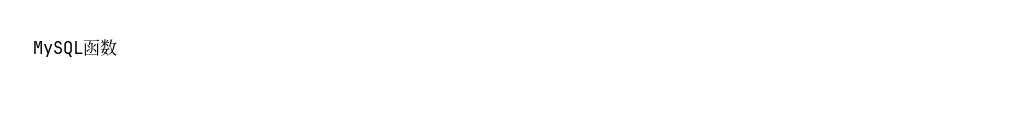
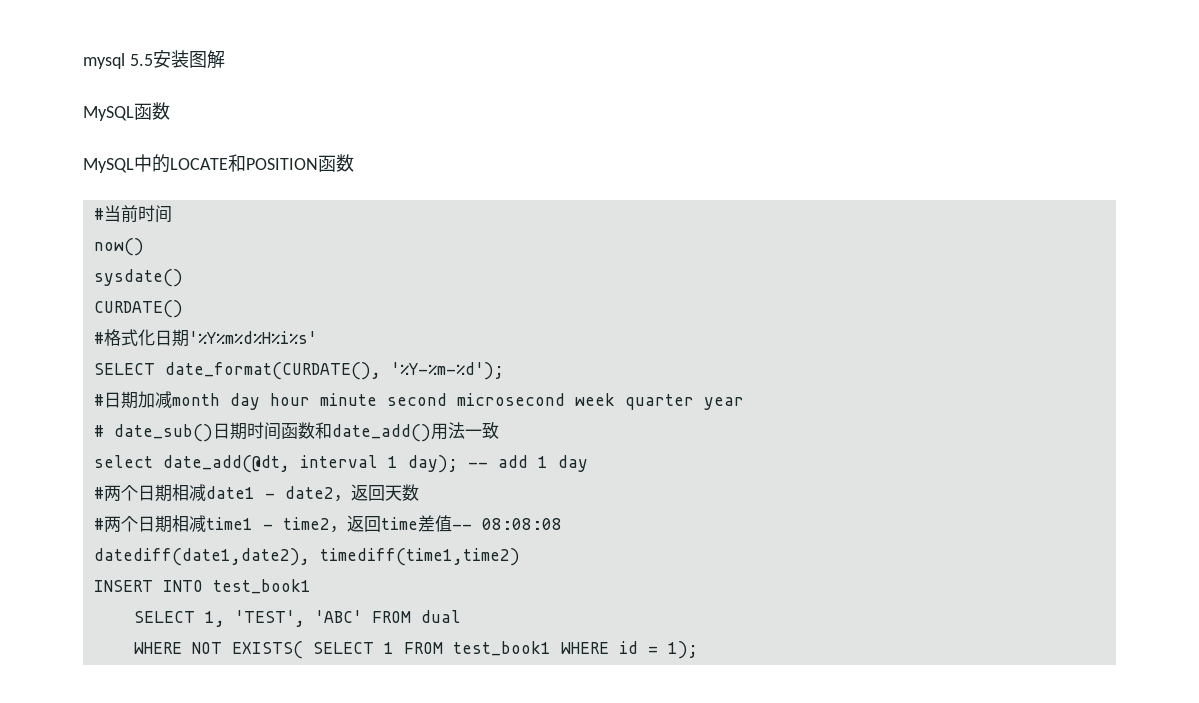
[33,39,117,57] MySQL函数 -> [83,50,225,69] [83,102,170,121] [83,154,354,173] [93,205,172,223] [93,238,144,256] [93,269,183,287] [93,300,183,318] [93,329,317,347] [93,362,504,380] [93,391,744,410] [93,422,499,442] [93,455,588,473] [93,484,419,502] [93,515,562,533] [93,548,520,566] [93,579,311,594] [133,610,461,627] [133,641,698,659] mysql 5.5安装图解 // MySQL函数 // MySQL中的LOCATE和POSITION函数 // #当前时间 // now() // sysdate() // CURDATE() // #格式化日期'%Y%m%d%H%i%s' // SELECT date_format(CURDATE(), '%Y-%m-%d'); // #日期加减month day hour minute second microsecond week quarter year // # date_sub()日期时间函数和date_add()用法一致 // select date_add(@dt, interval 1 day); -- add 1 day // #两个日期相减date1 - date2，返回天数 // #两个日期相减time1 - time2，返回time差值-- 08:08:08 // datediff(date1,date2), timediff(time1,time2) // INSERT INTO test_book1 // SELECT 1, 'TEST', 'ABC' FROM dual // WHERE NOT EXISTS( SELECT 1 FROM test_book1 WHERE id = 1);

